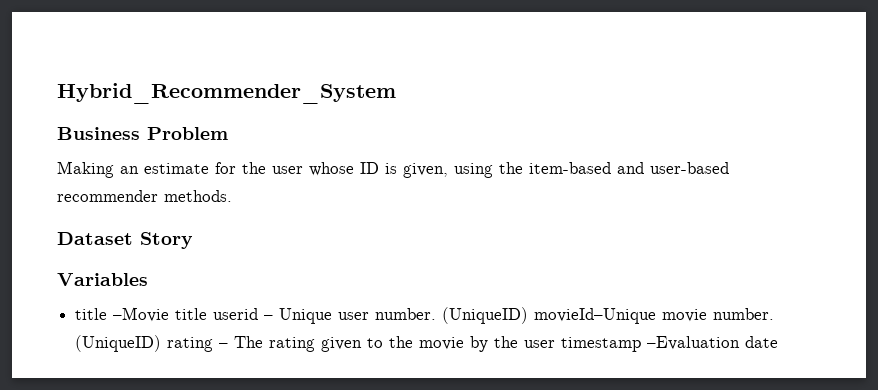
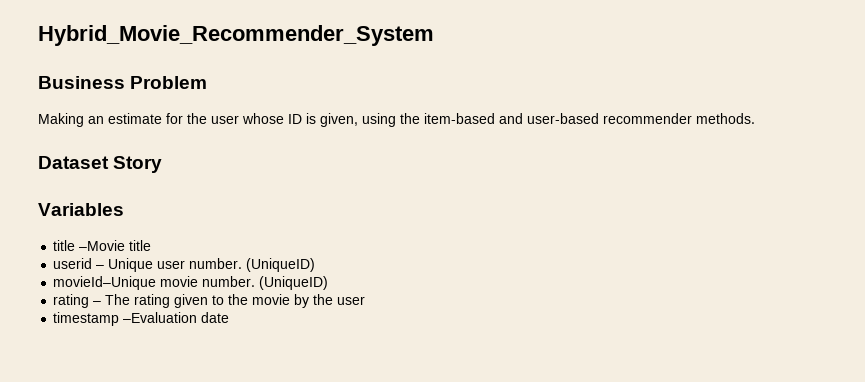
[57,83,396,104] Hybrid_Recommender_System -> [38,25,434,46] Hybrid_Movie_Recommender_System
(208, 314) none -> (152, 245) //
(529, 315) none -> (316, 265) //
(162, 343) none -> (329, 283) //
(556, 344) none -> (366, 300) //

